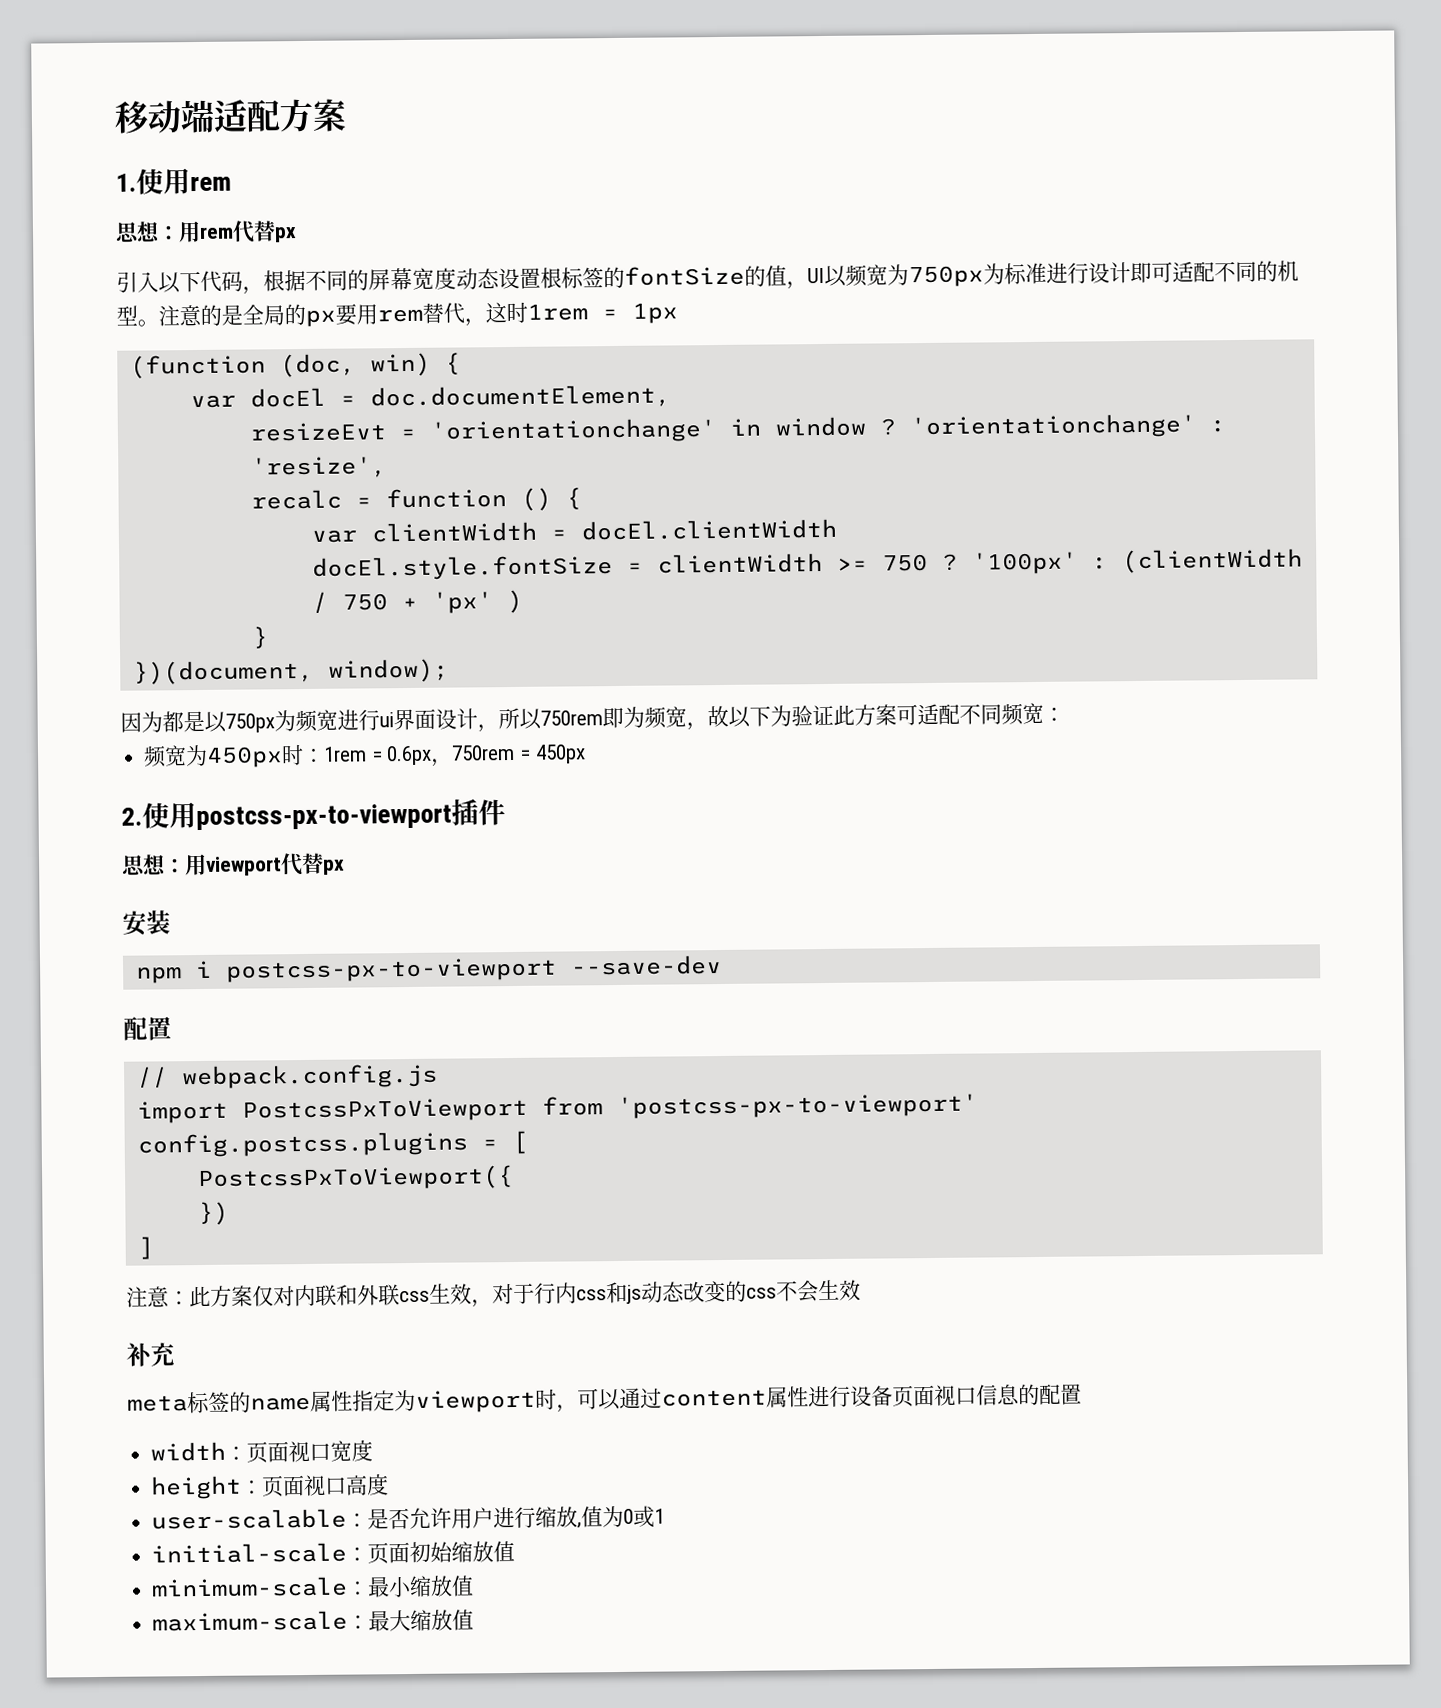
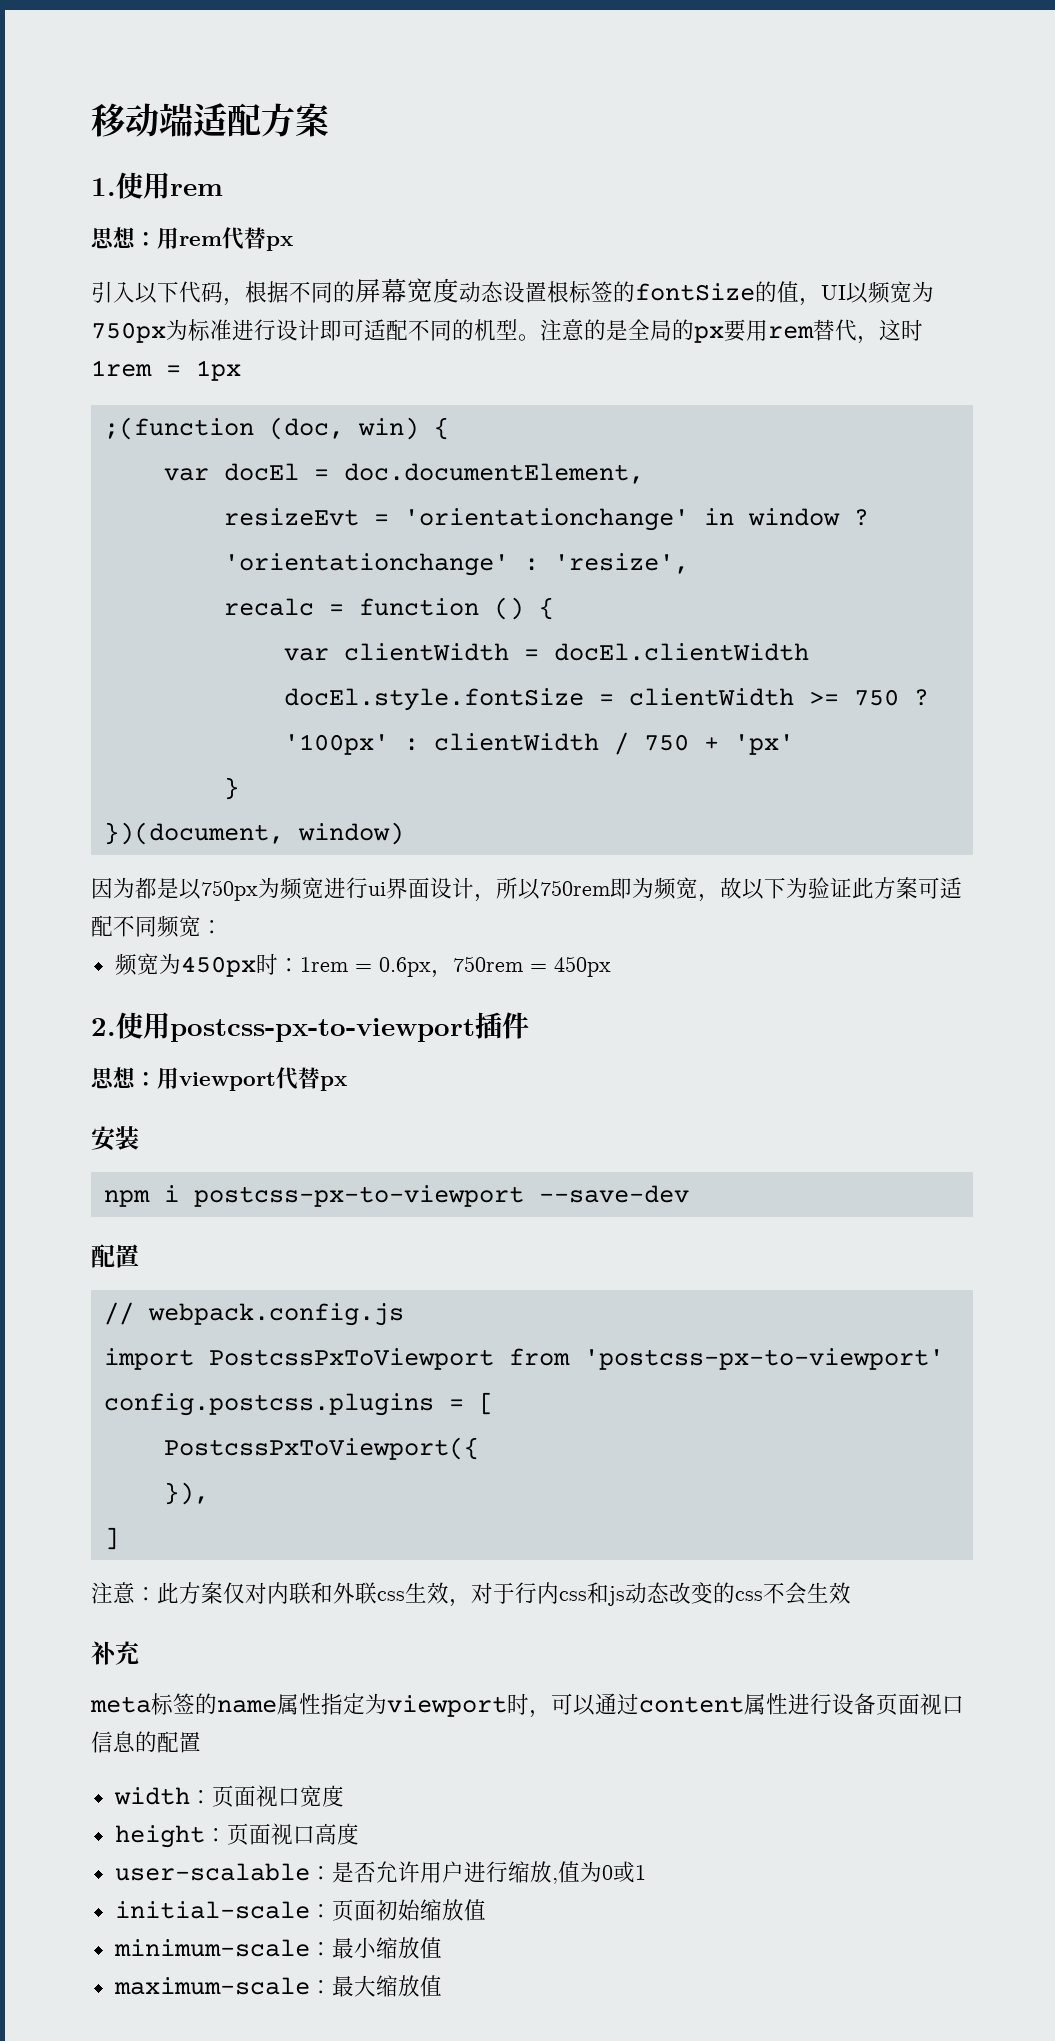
[129,354,266,379] (function -> [103,417,254,440] ;(function
[1121,548,1303,574] (clientWidth -> [433,733,599,751] clientWidth
[506,589,523,614] ) -> (794, 744) none
[327,658,449,683] window); -> [297,822,404,845] window)
[197,1201,229,1226] }) -> [163,1482,209,1505] }),

